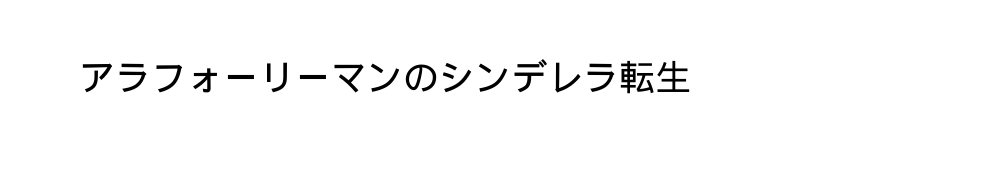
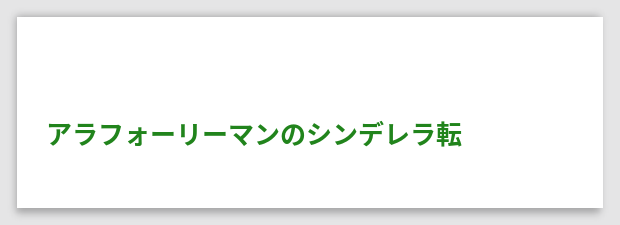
[655,60,691,92] 生 -> (462, 134) none

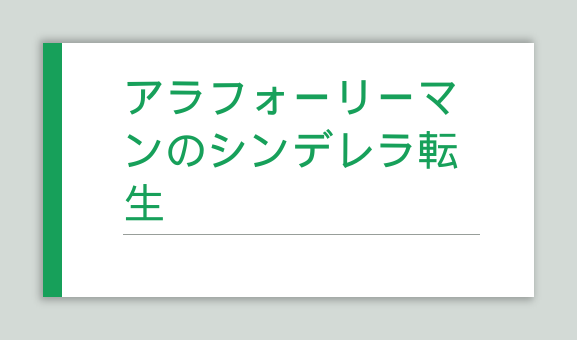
(462, 134) none -> [123,184,165,221] 生

